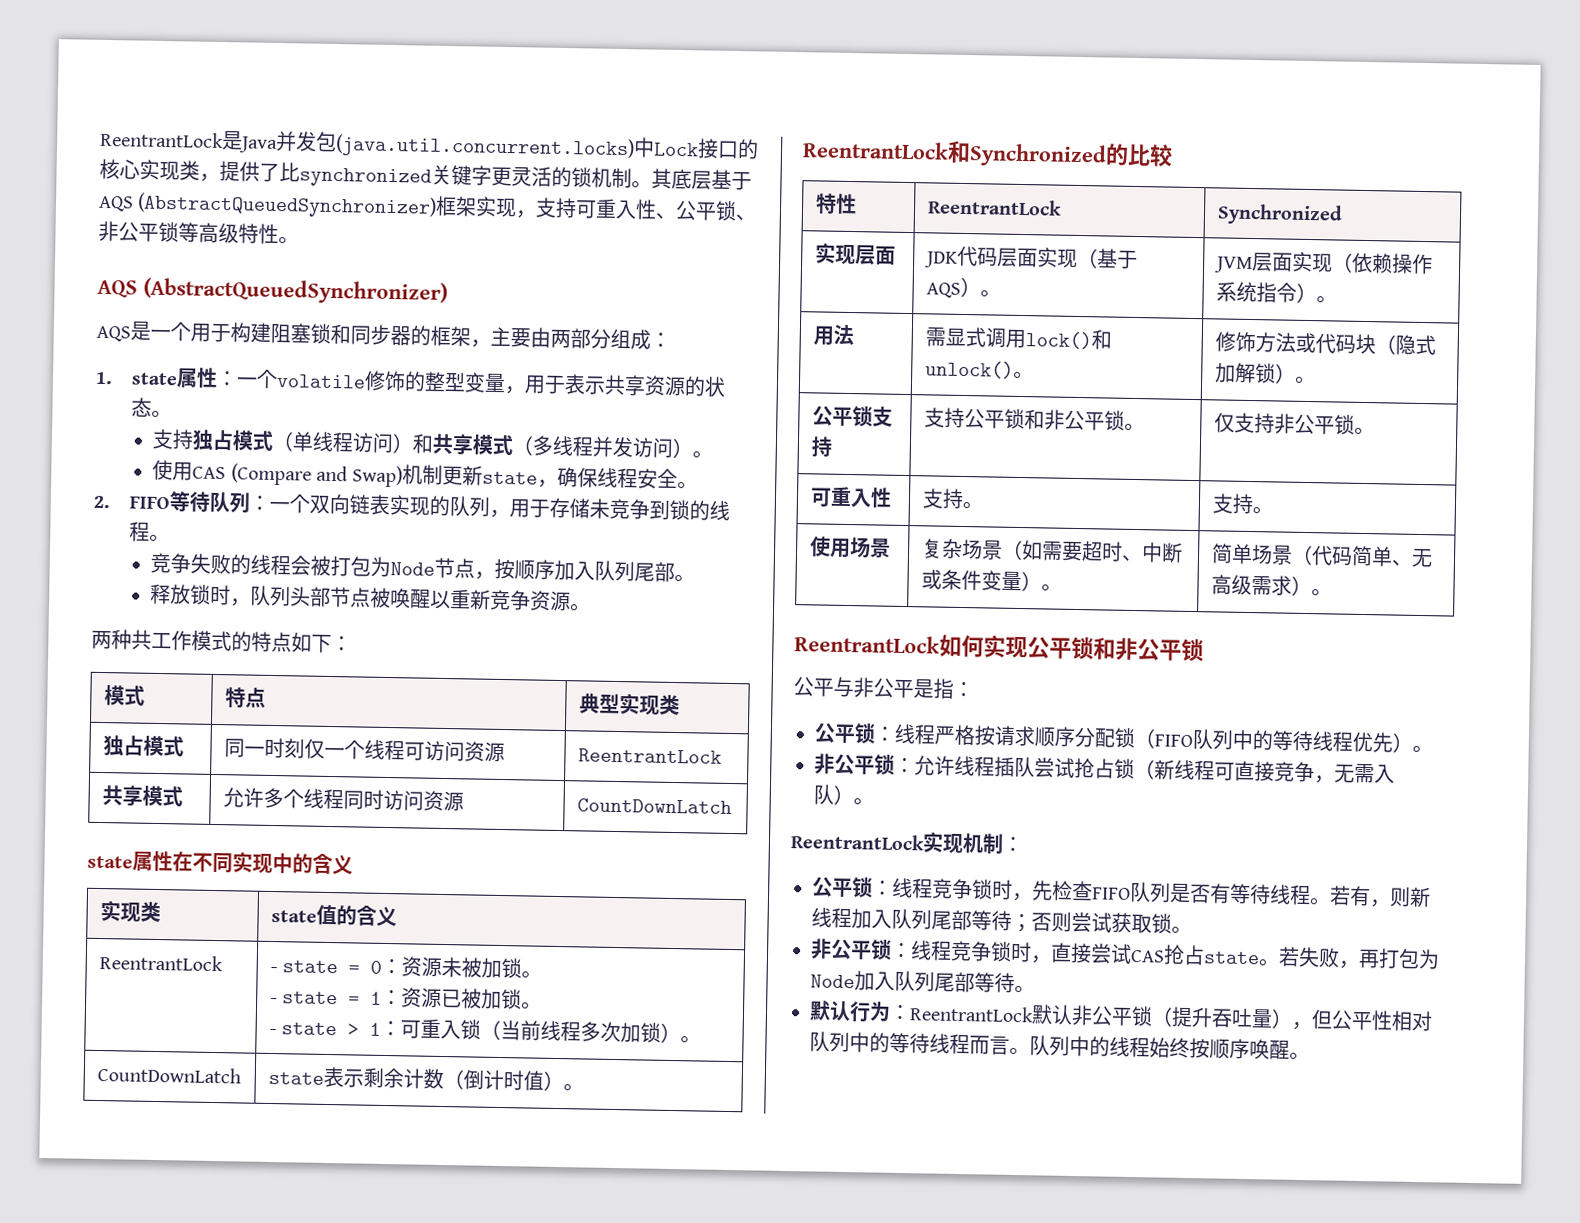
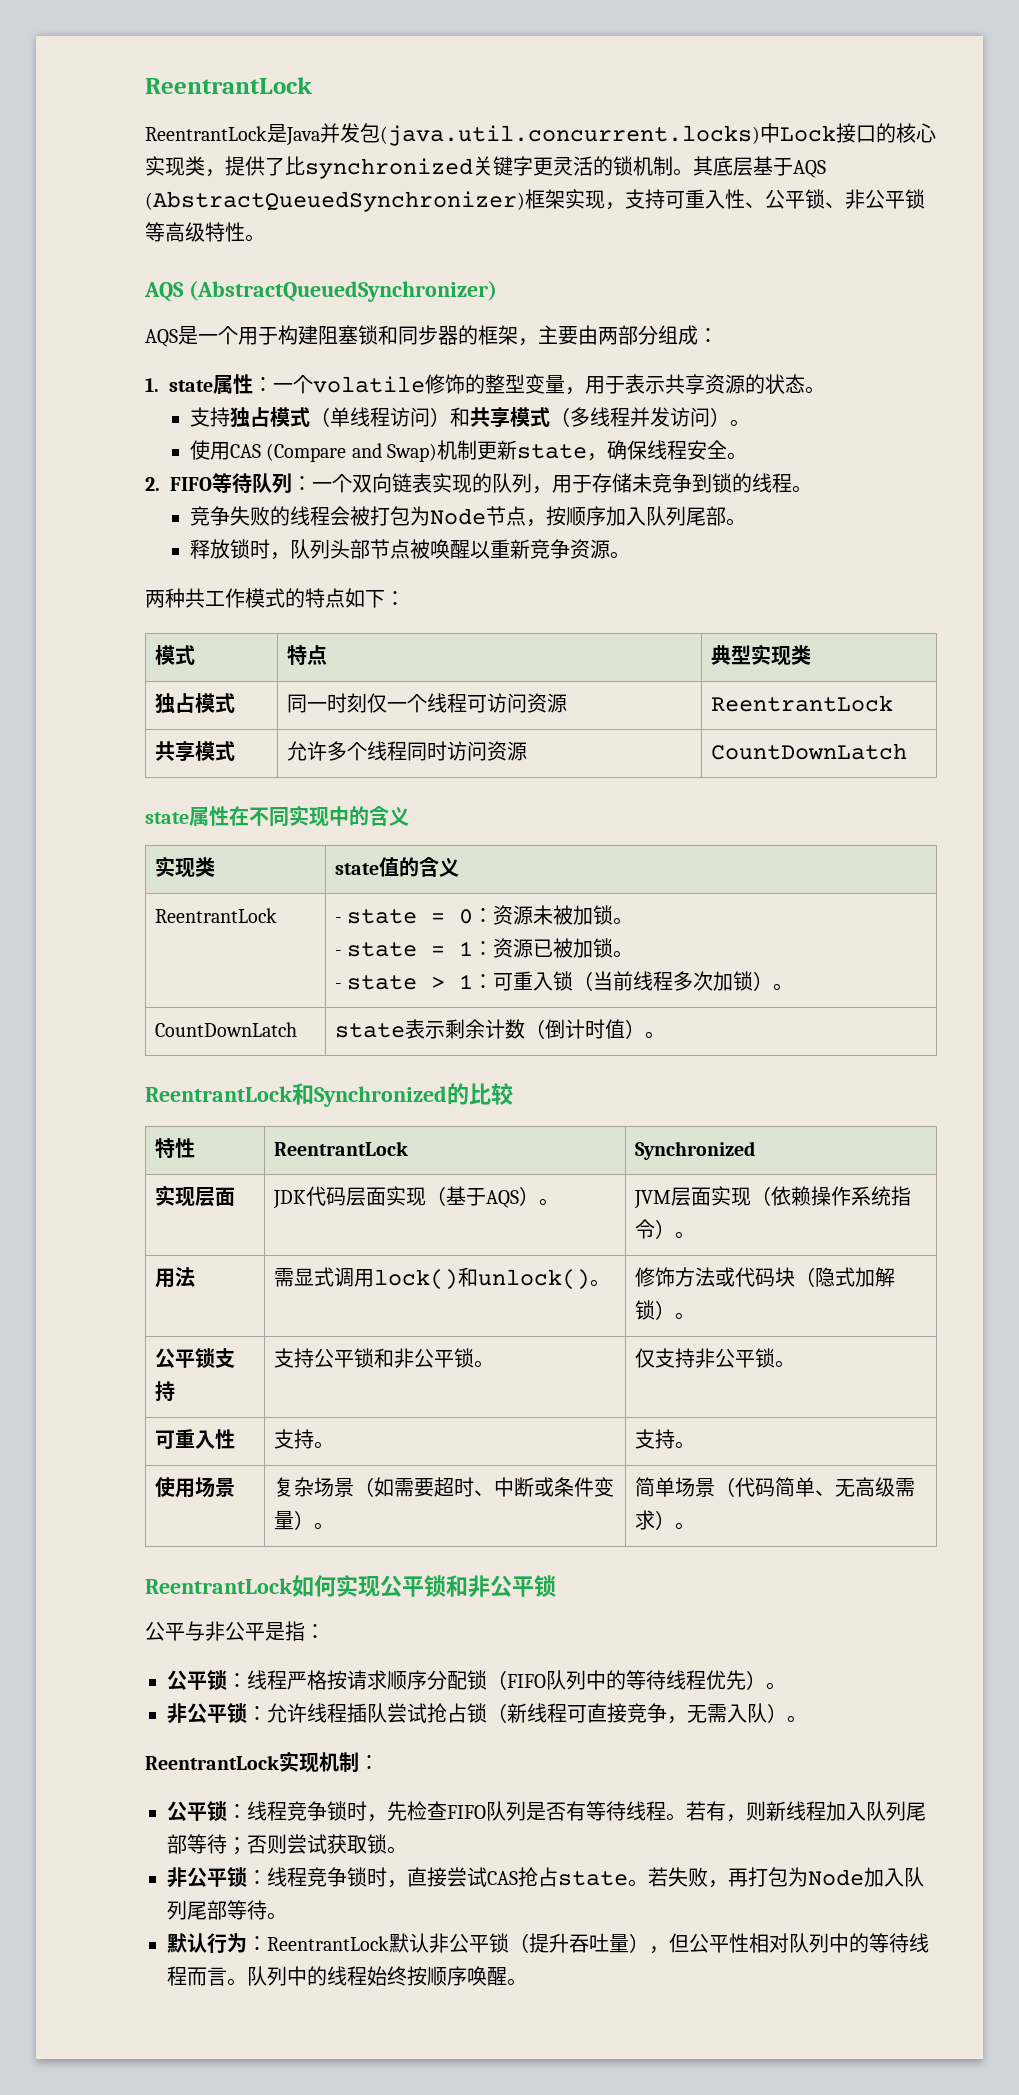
[100,130,224,149] ReentrantLock -> [145,77,312,94] [145,126,267,141] ReentrantLock // ReentrantLock

